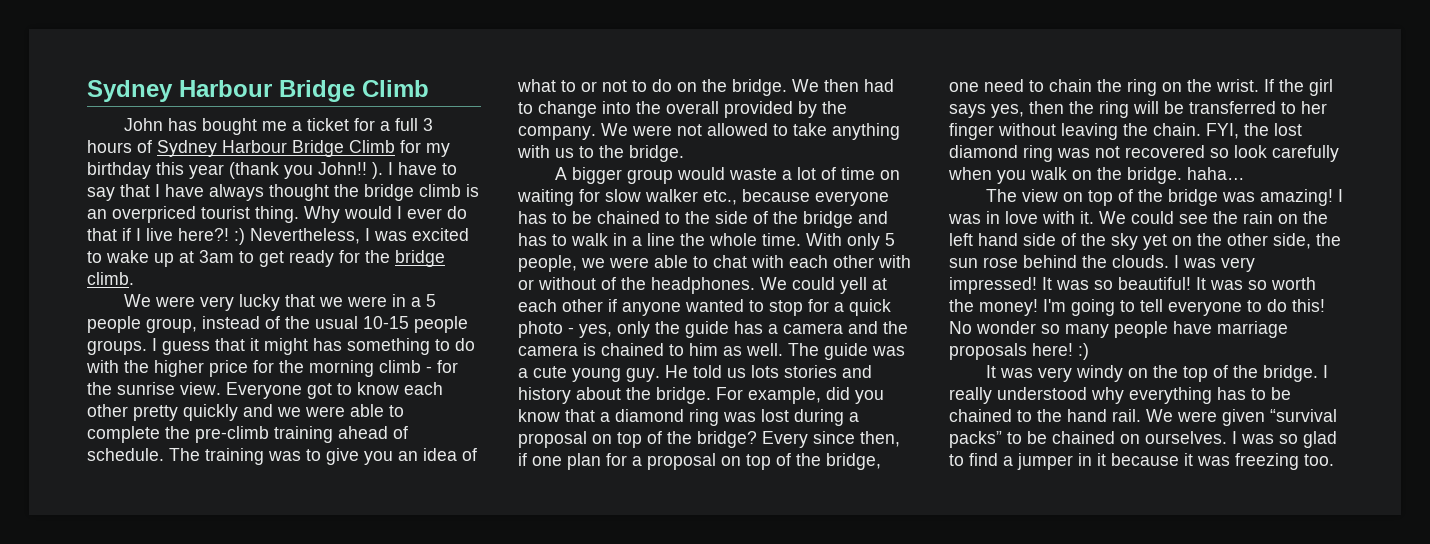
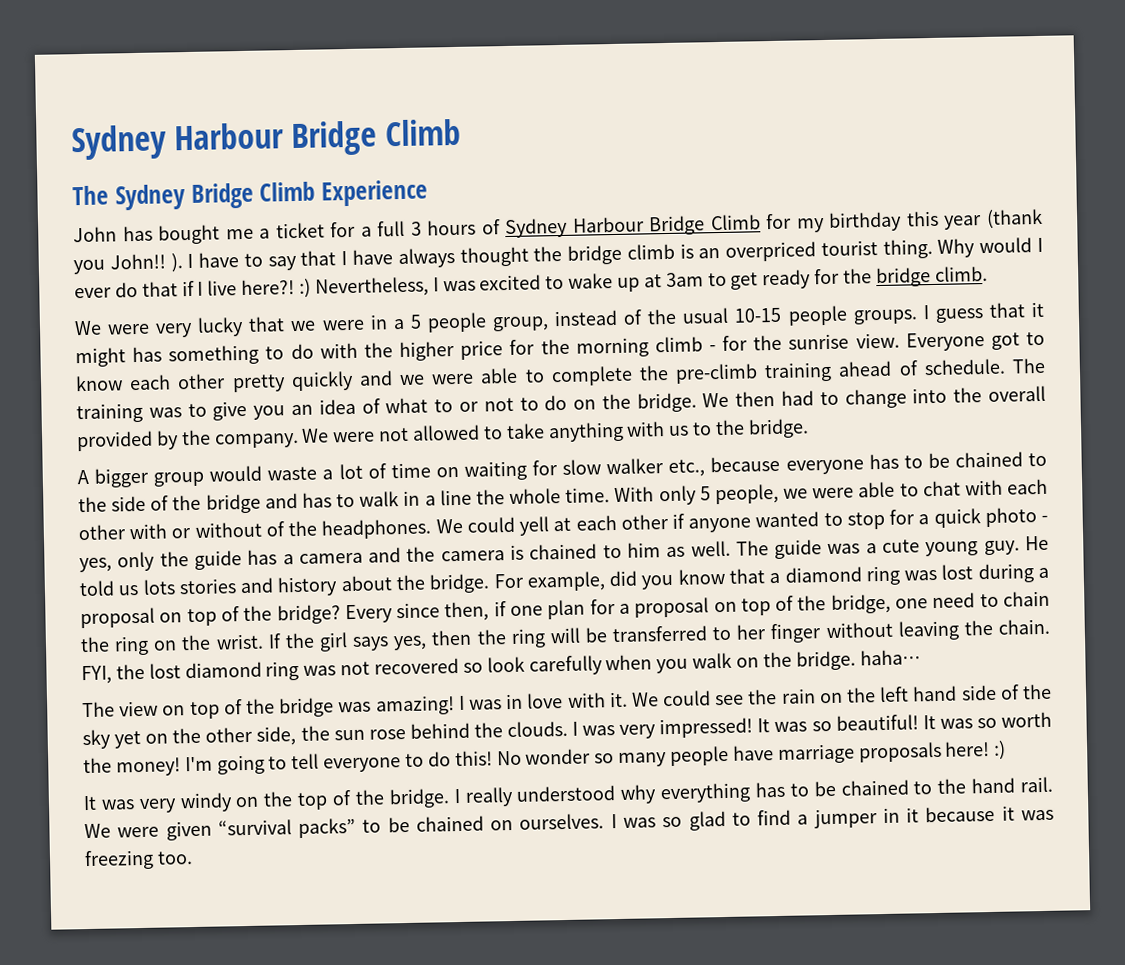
[87,80,429,102] Sydney Harbour Bridge Climb -> [71,118,462,161] [72,179,428,211] Sydney Harbour Bridge Climb // The Sydney Bridge Climb Experience

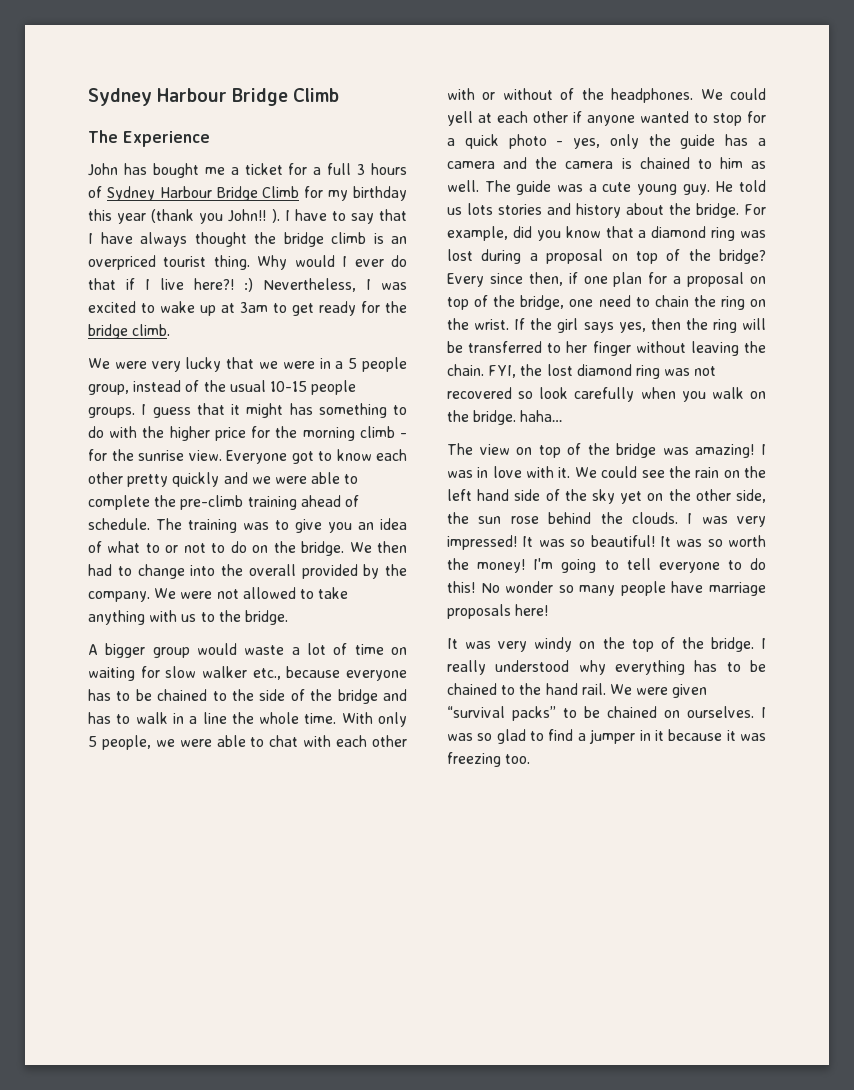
[114,181,316,211] Sydney Bridge Climb -> (118, 136) none
[993,740,1007,760] :) -> (549, 610) none

